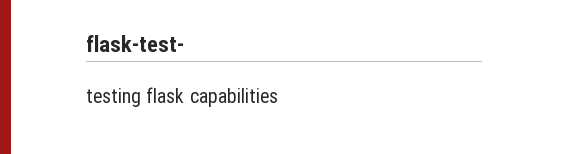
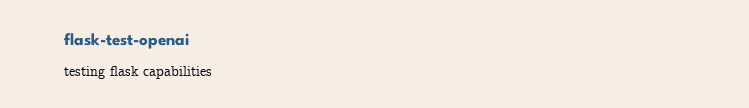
[86,35,184,52] flask-test- -> [64,33,189,49] flask-test-openai

